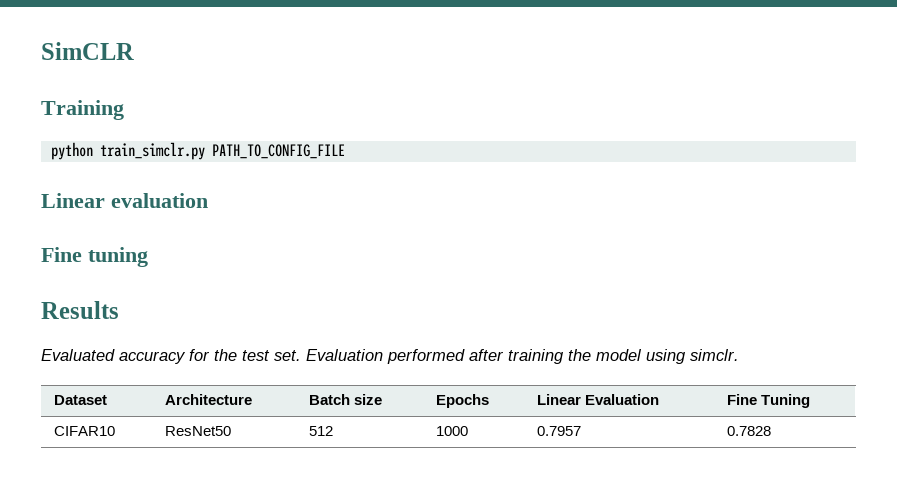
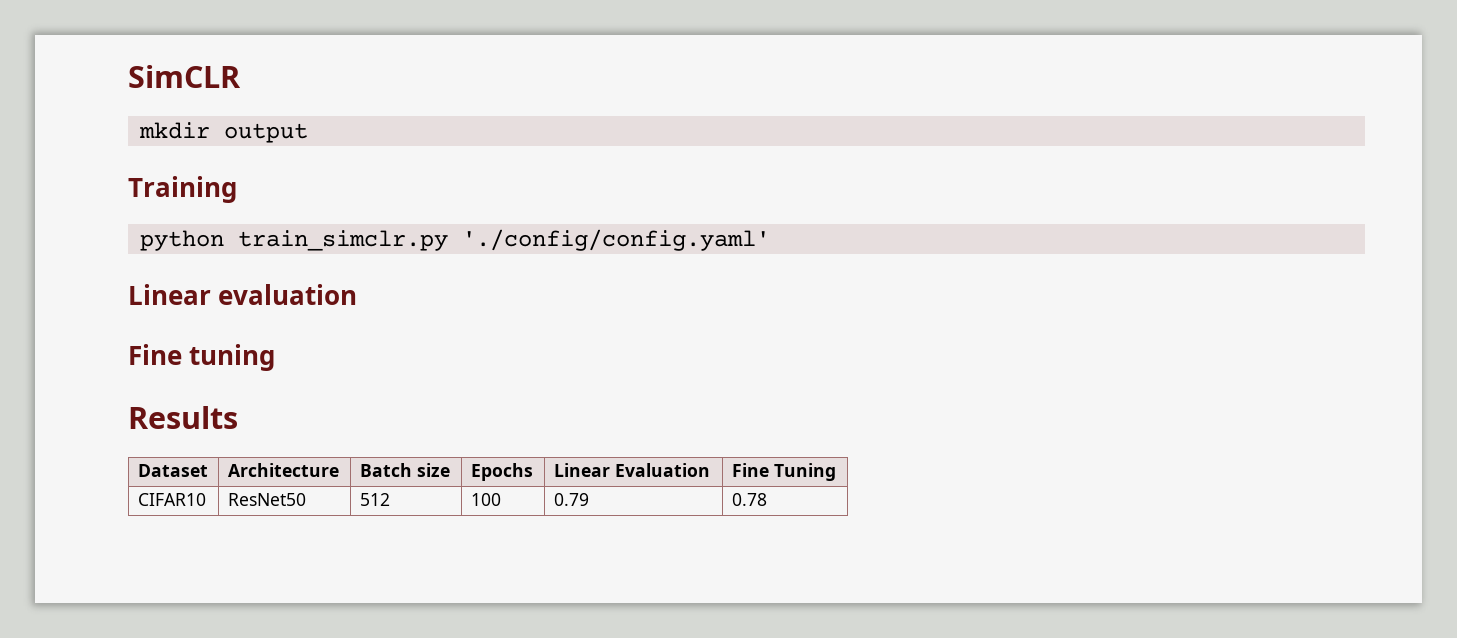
(134, 51) none -> [138,122,308,143] // mkdir output
[211,144,345,159] PATH_TO_CONFIG_FILE -> [461,229,770,251] './config/config.yaml'
[41,349,739,364] // Evaluated accuracy for the test set. Evaluation performed after training the model using simclr. -> (238, 417) none
[436,426,469,436] [537,426,582,436] [727,426,772,436] 1000 | 0.7957 | 0.7828 -> [470,493,501,506] [553,493,589,506] [731,493,767,506] 100 | 0.79 | 0.78

